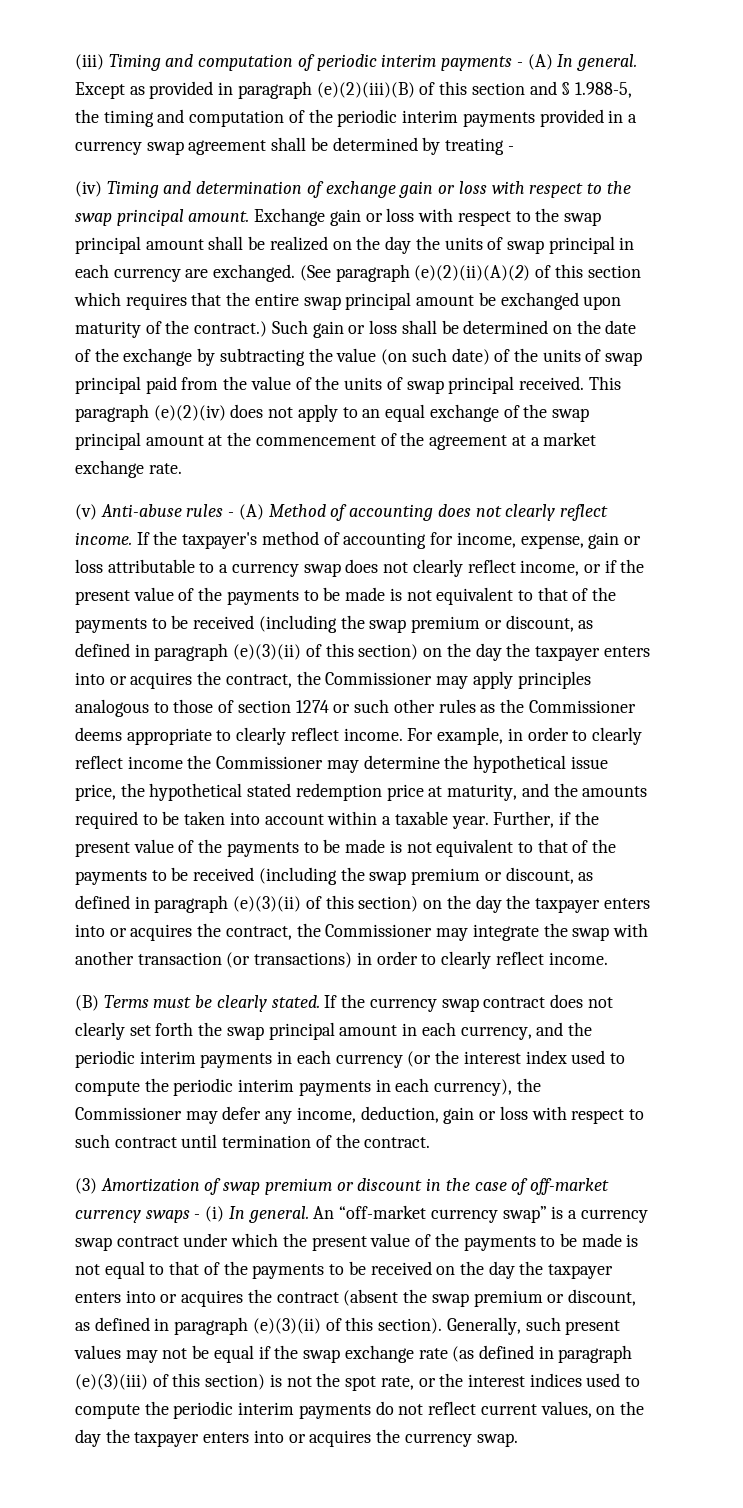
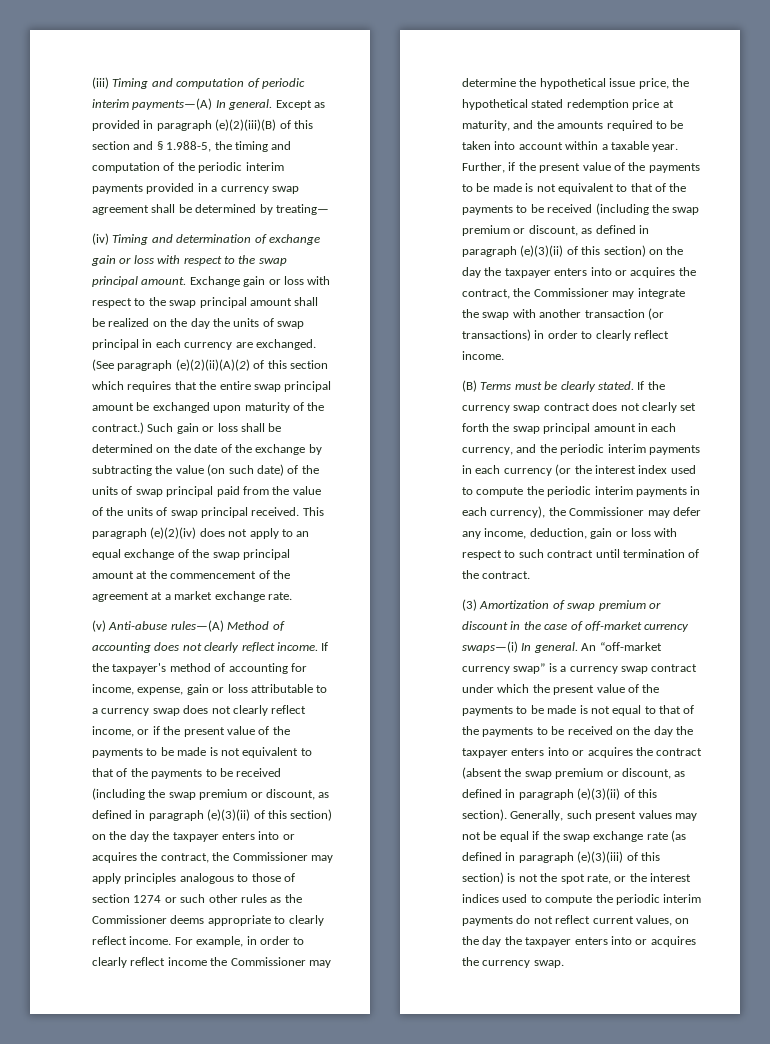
[441,54,553,71] payments - (A) -> [132,98,213,110] payments—(A)
[445,138,514,155] treating - -> [275,204,329,215] treating—
[186,504,264,520] rules - (A) -> [170,620,224,632] rules—(A)
[145,1206,225,1223] swaps - (i) -> [462,641,518,653] swaps—(i)

